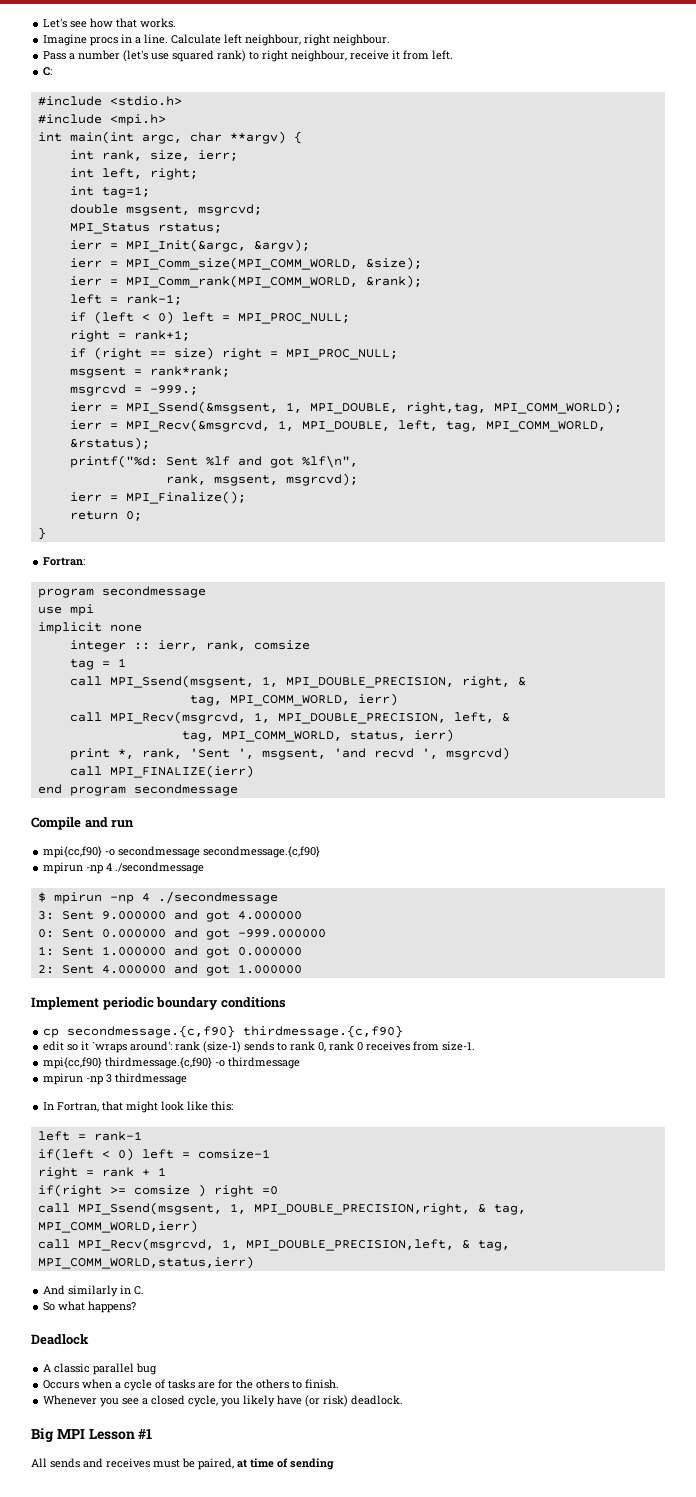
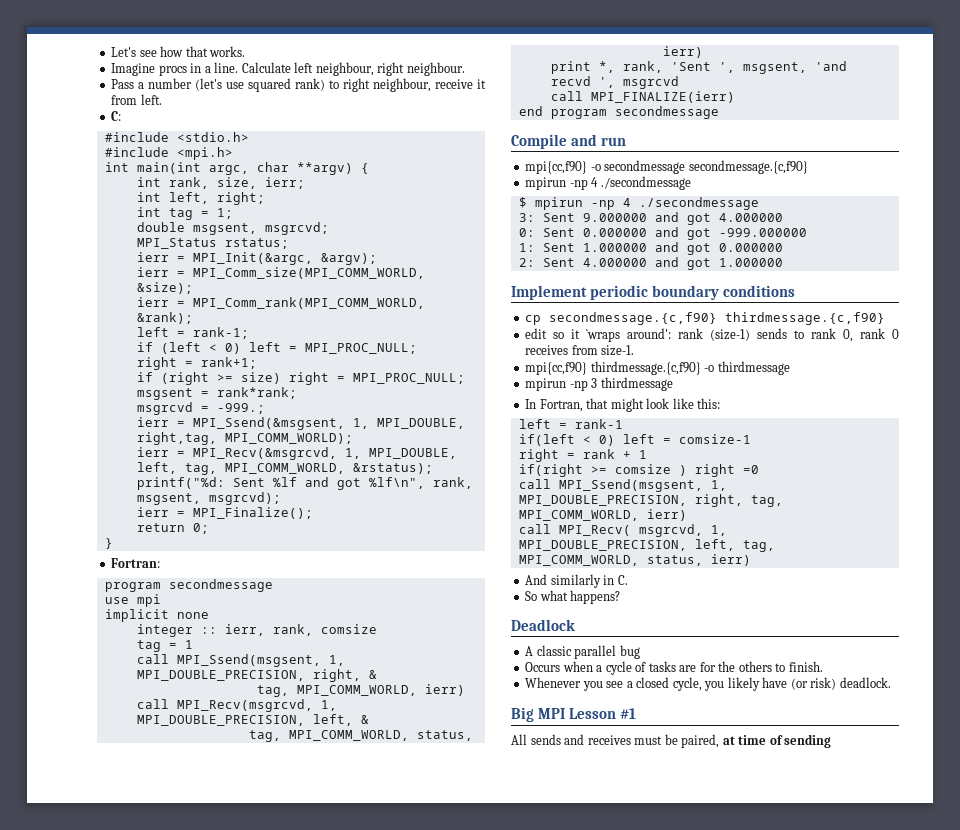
[101,186,150,198] tag=1; -> [168,208,233,220] tag = 1;
[149,351,166,357] == -> [216,374,233,382] >=
(358, 461) // -> (425, 483) none
[445,747,510,760] msgrcvd) -> [622,76,679,89] msgrcvd
[253,1203,526,1215] [37,1220,198,1233] [37,1238,510,1251] [37,1256,254,1269] MPI_DOUBLE_PRECISION,right, & tag, MPI_COMM_WORLD,ierr) // call MPI_Recv(msgrcvd, 1, MPI_DOUBLE_PRECISION,left, & tag, MPI_COMM_WORLD,status,ierr) -> [518,494,783,507] [518,509,687,521] [518,524,727,537] [518,539,775,552] [518,554,751,566] MPI_DOUBLE_PRECISION, right, tag, MPI_COMM_WORLD, ierr) // call MPI_Recv( msgrcvd, 1, MPI_DOUBLE_PRECISION, left, tag, MPI_COMM_WORLD, status, ierr)

